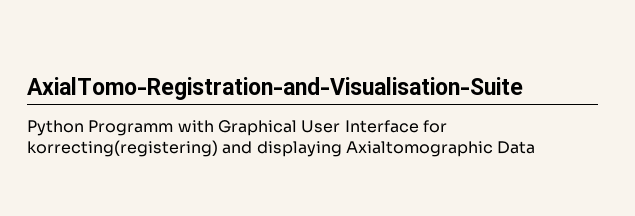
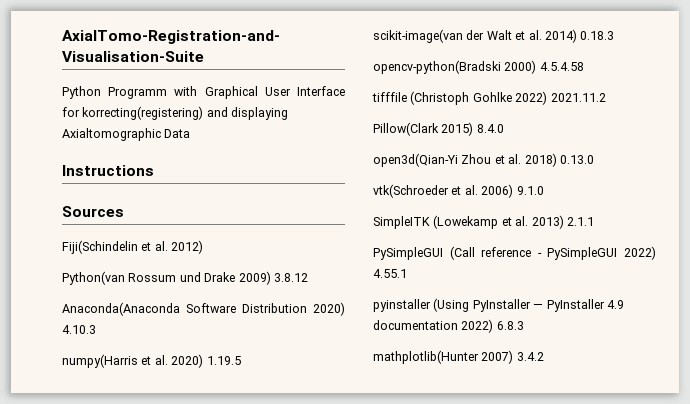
(536, 147) none -> [62,165,154,176] [62,206,124,217] [62,240,204,254] [62,271,308,285] [62,302,345,316] [62,325,96,334] [62,354,241,368] [373,29,615,43] [373,60,584,74] [372,91,606,105] [373,122,504,136] [373,153,594,167] [373,184,544,198] [373,215,594,229] [373,246,656,260] [373,269,407,278] [373,298,624,312] [373,319,524,333] [373,350,544,364] // Instructions // Sources // Fiji(Schindelin et al. 2012) // Python(van Rossum und Drake 2009) 3.8.12 // Anaconda(Anaconda Software Distribution 2020) 4.10.3 // numpy(Harris et al. 2020) 1.19.5 // scikit-image(van der Walt et al. 2014) 0.18.3 // opencv-python(Bradski 2000) 4.5.4.58 // tifffile (Christoph Gohlke 2022) 2021.11.2 // Pillow(Clark 2015) 8.4.0 // open3d(Qian-Yi Zhou et al. 2018) 0.13.0 // vtk(Schroeder et al. 2006) 9.1.0 // SimpleITK (Lowekamp et al. 2013) 2.1.1 // PySimpleGUI (Call reference - PySimpleGUI 2022) 4.55.1 // pyinstaller (Using PyInstaller — PyInstaller 4.9 documentation 2022) 6.8.3 // mathplotlib(Hunter 2007) 3.4.2

